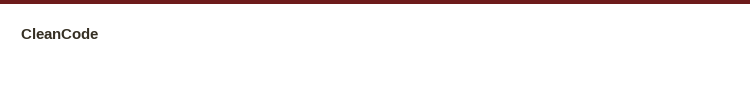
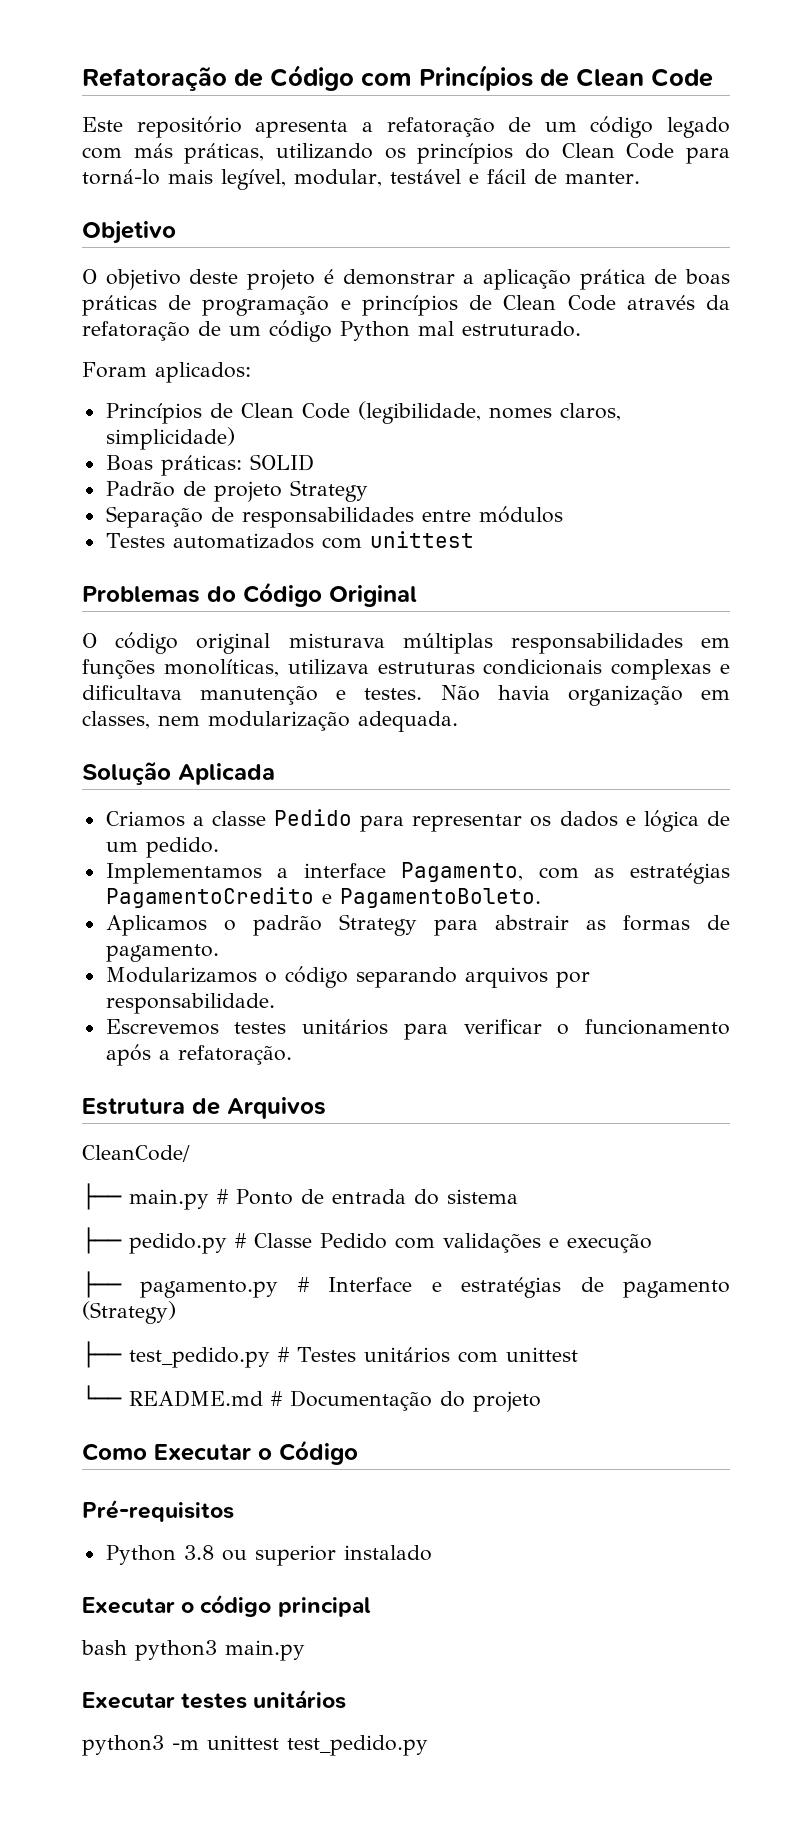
[21,28,98,39] CleanCode -> [82,65,713,91] [82,116,730,138] [82,143,730,164] [82,169,640,190] [82,221,176,244] [82,269,730,290] [82,295,730,316] [82,320,581,342] [82,362,251,383] [105,401,621,424] [105,427,235,450] [105,454,314,476] [105,480,368,502] [105,506,563,528] [105,531,474,549] [82,582,417,607] [82,632,730,654] [82,659,730,680] [82,685,730,706] [82,711,458,732] [82,762,275,785] [105,809,730,832] [105,837,219,858] [105,862,730,884] [105,887,541,908] [105,914,730,936] [105,944,219,962] [105,966,590,988] [105,993,275,1014] [105,1019,731,1040] [105,1044,292,1066] [82,1097,326,1119] [82,1145,190,1162] [82,1183,518,1210] [82,1227,652,1254] [82,1271,731,1298] [82,1301,176,1324] [82,1341,578,1368] [82,1385,541,1412] [82,1440,358,1465] [82,1499,234,1522] [105,1545,432,1566] [82,1594,371,1617] [81,1640,305,1661] [82,1689,347,1709] [82,1735,428,1756] Refatoração de Código com Princípios de Clean Code // Este repositório apresenta a refatoração de um código legado com más práticas, utilizando os princípios do Clean Code para torná-lo mais legível, modular, testável e fácil de manter. // Objetivo // O objetivo deste projeto é demonstrar a aplicação prática de boas práticas de programação e princípios de Clean Code através da refatoração de um código Python mal estruturado. // Foram aplicados: // Princípios de Clean Code (legibilidade, nomes claros, simplicidade) // Boas práticas: SOLID // Padrão de projeto Strategy // Separação de responsabilidades entre módulos // Testes automatizados com unittest // Problemas do Código Original // O código original misturava múltiplas responsabilidades em funções monolíticas, utilizava estruturas condicionais complexas e dificultava manutenção e testes. Não havia organização em classes, nem modularização adequada. // Solução Aplicada // Criamos a classe Pedido para representar os dados e lógica de um pedido. // Implementamos a interface Pagamento, com as estratégias PagamentoCredito e PagamentoBoleto. // Aplicamos o padrão Strategy para abstrair as formas de pagamento. // Modularizamos o código separando arquivos por responsabilidade. // Escrevemos testes unitários para verificar o funcionamento após a refatoração. // Estrutura de Arquivos // CleanCode/ // ├── main.py # Ponto de entrada do sistema // ├── pedido.py # Classe Pedido com validações e execução // ├── pagamento.py # Interface e estratégias de pagamento (Strategy) // ├── test_pedido.py # Testes unitários com unittest // └── README.md # Documentação do projeto // Como Executar o Código // Pré-requisitos // Python 3.8 ou superior instalado // Executar o código principal // bash python3 main.py // Executar testes unitários // python3 -m unittest test_pedido.py

